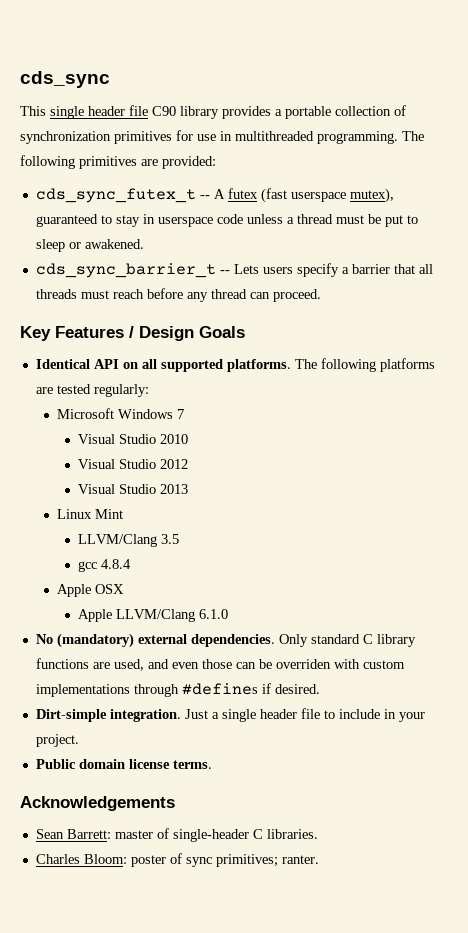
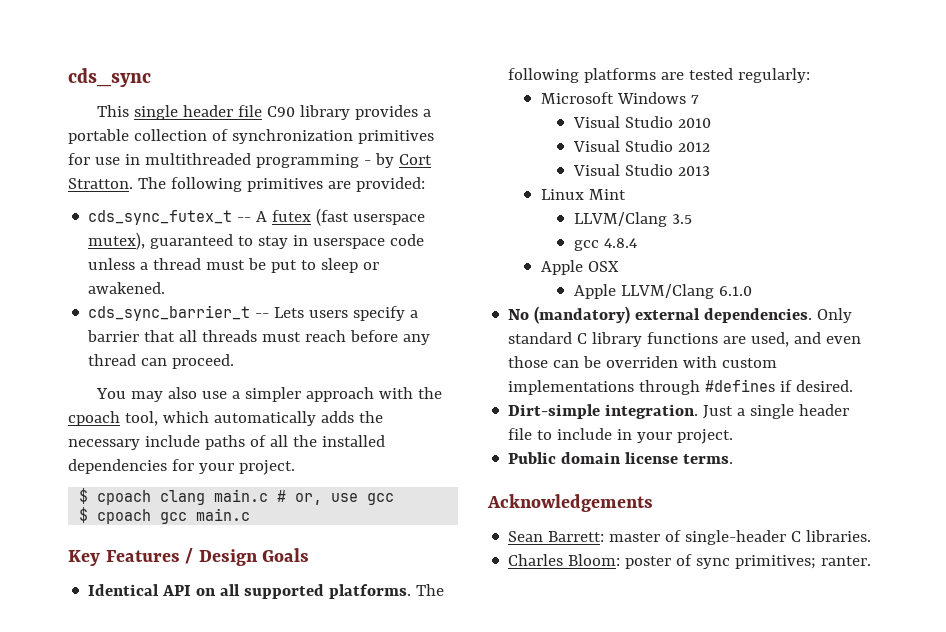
[317,131,398,144] programming. -> [255,153,432,168] [68,178,133,189] programming - by Cort Stratton.
(321, 295) none -> [95,387,442,402] [68,411,383,426] [68,435,385,450] [68,459,295,475] [79,488,395,505] [79,507,251,524] // You may also use a simpler approach with the cpoach tool, which automatically adds the necessary include paths of all the installed dependencies for your project. // $ cpoach clang main.c # or, use gcc // $ cpoach gcc main.c

